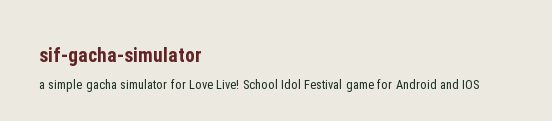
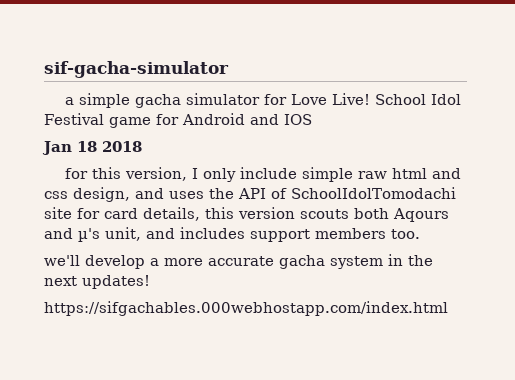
(480, 84) none -> [42,141,142,155] [65,167,462,182] [44,187,456,202] [44,207,449,222] [44,227,420,242] [44,254,433,269] [44,275,150,289] [44,301,448,316] // Jan 18 2018 // for this version, I only include simple raw html and css design, and uses the API of SchoolIdolTomodachi site for card details, this version scouts both Aqours and µ's unit, and includes support members too. // we'll develop a more accurate gacha system in the next updates! // https://sifgachables.000webhostapp.com/index.html

